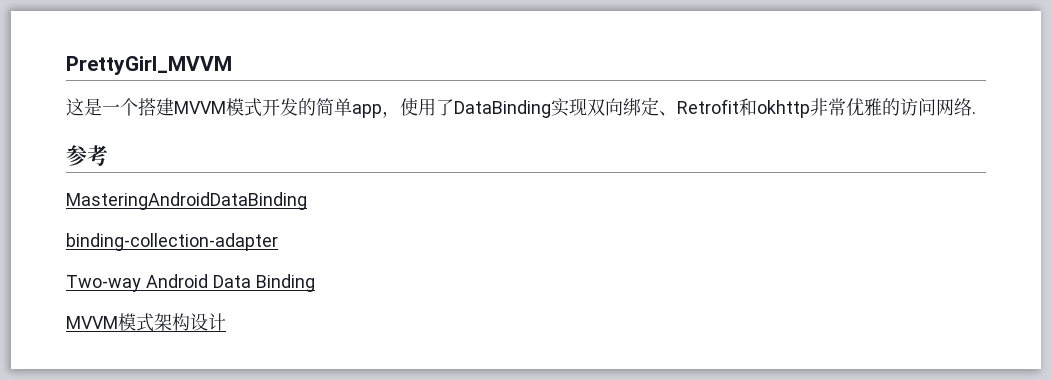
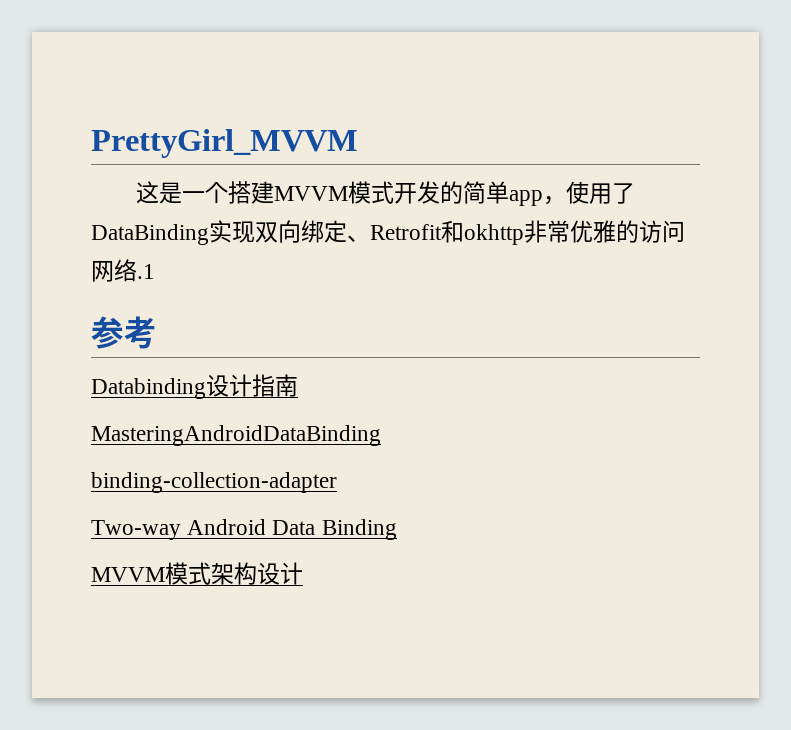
[972,111,976,114] . -> [137,264,155,279] .1
(108, 155) none -> [91,374,298,399] // Databinding设计指南

